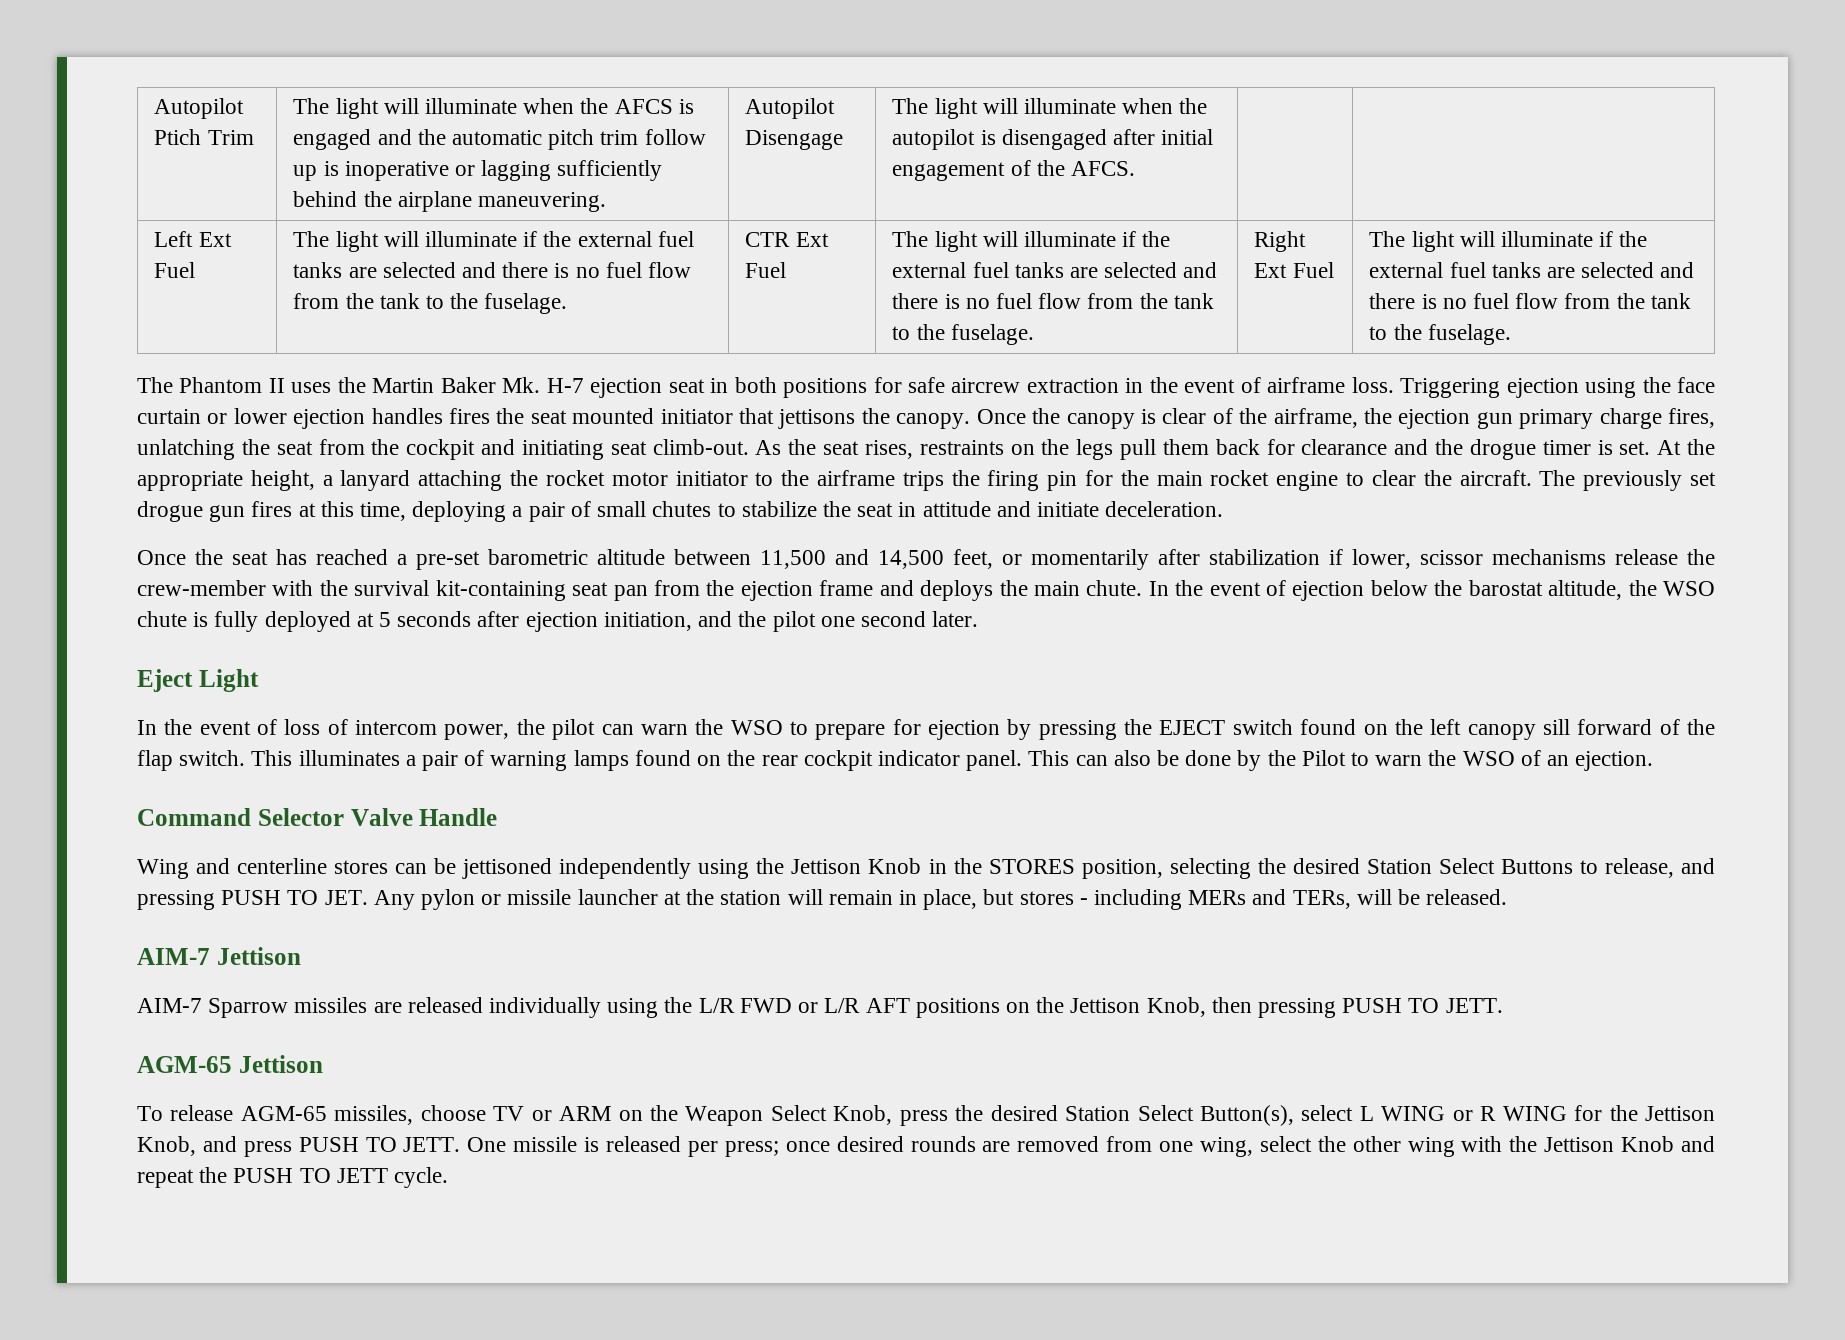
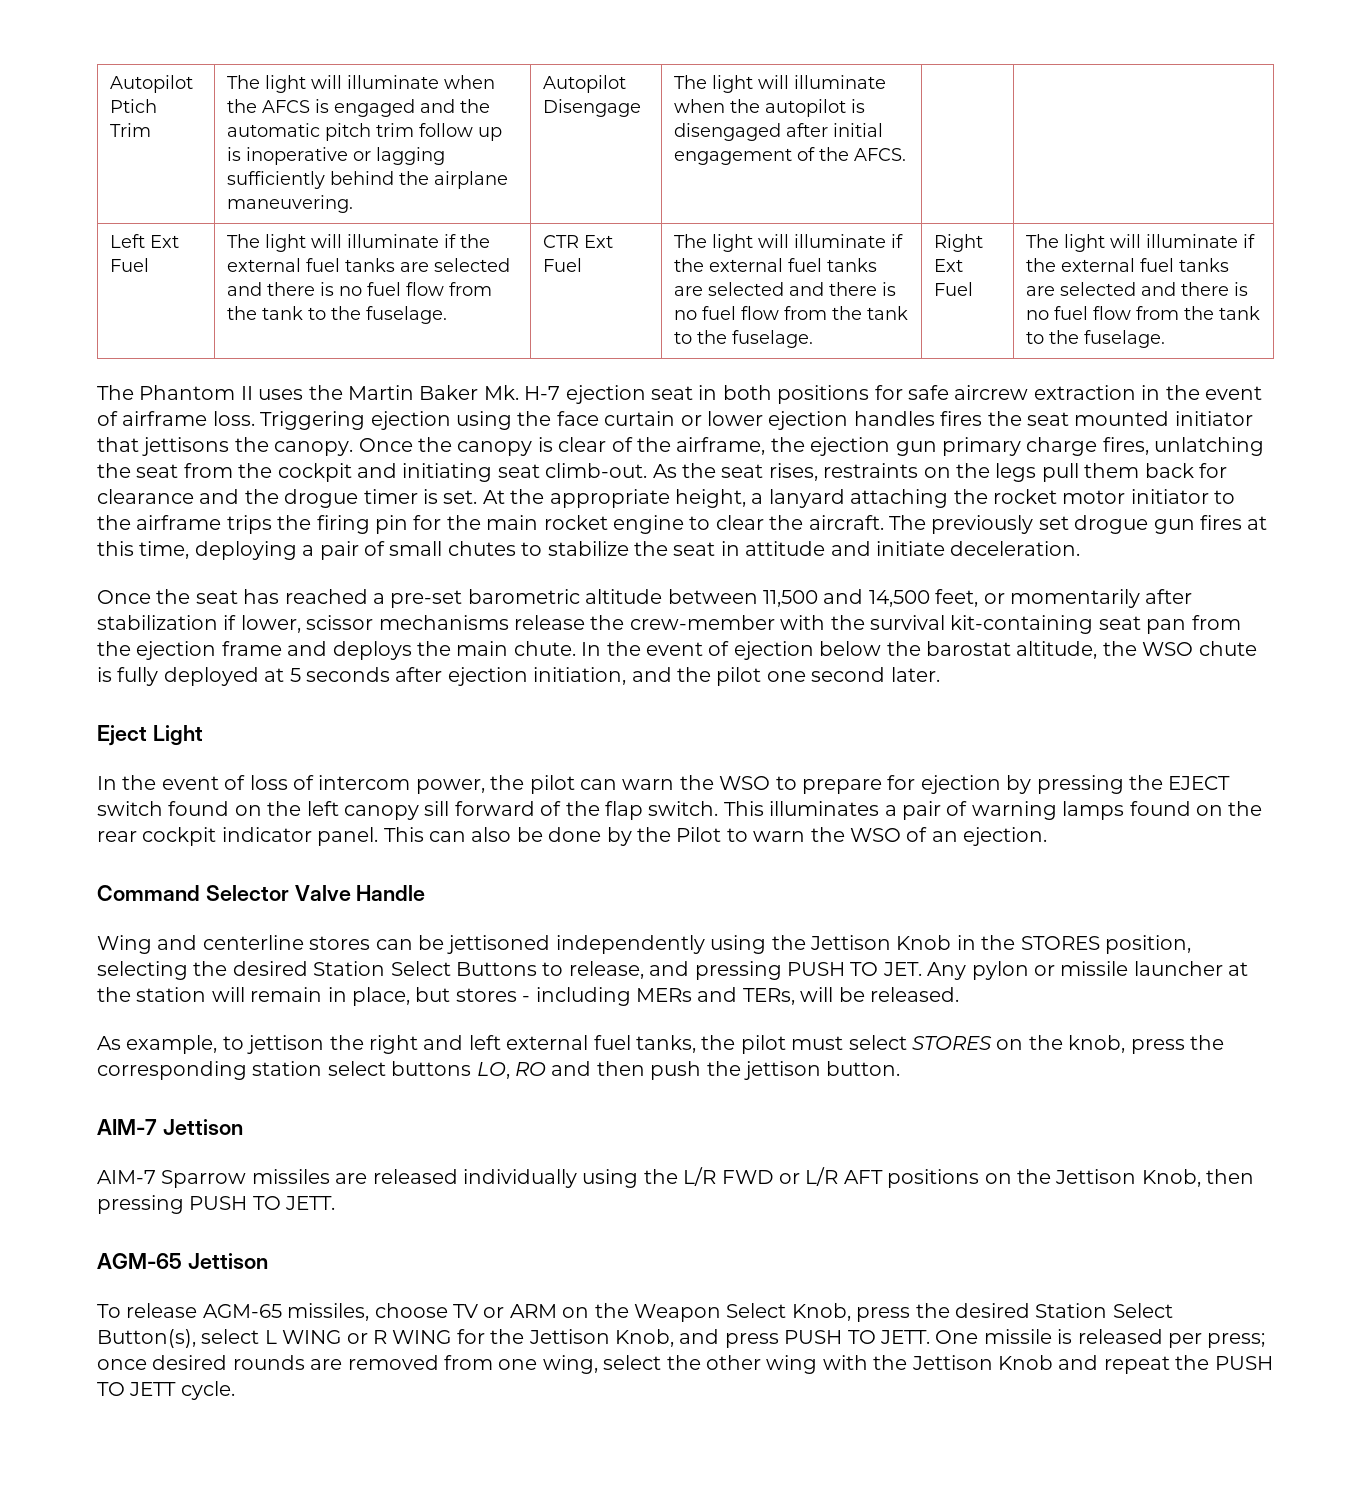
(1508, 897) none -> [97,1035,1224,1054] [97,1061,901,1080] // As example, to jettison the right and left external fuel tanks, the pilot must select STORES on the knob, press the corresponding station select buttons LO, RO and then push the jettison button.

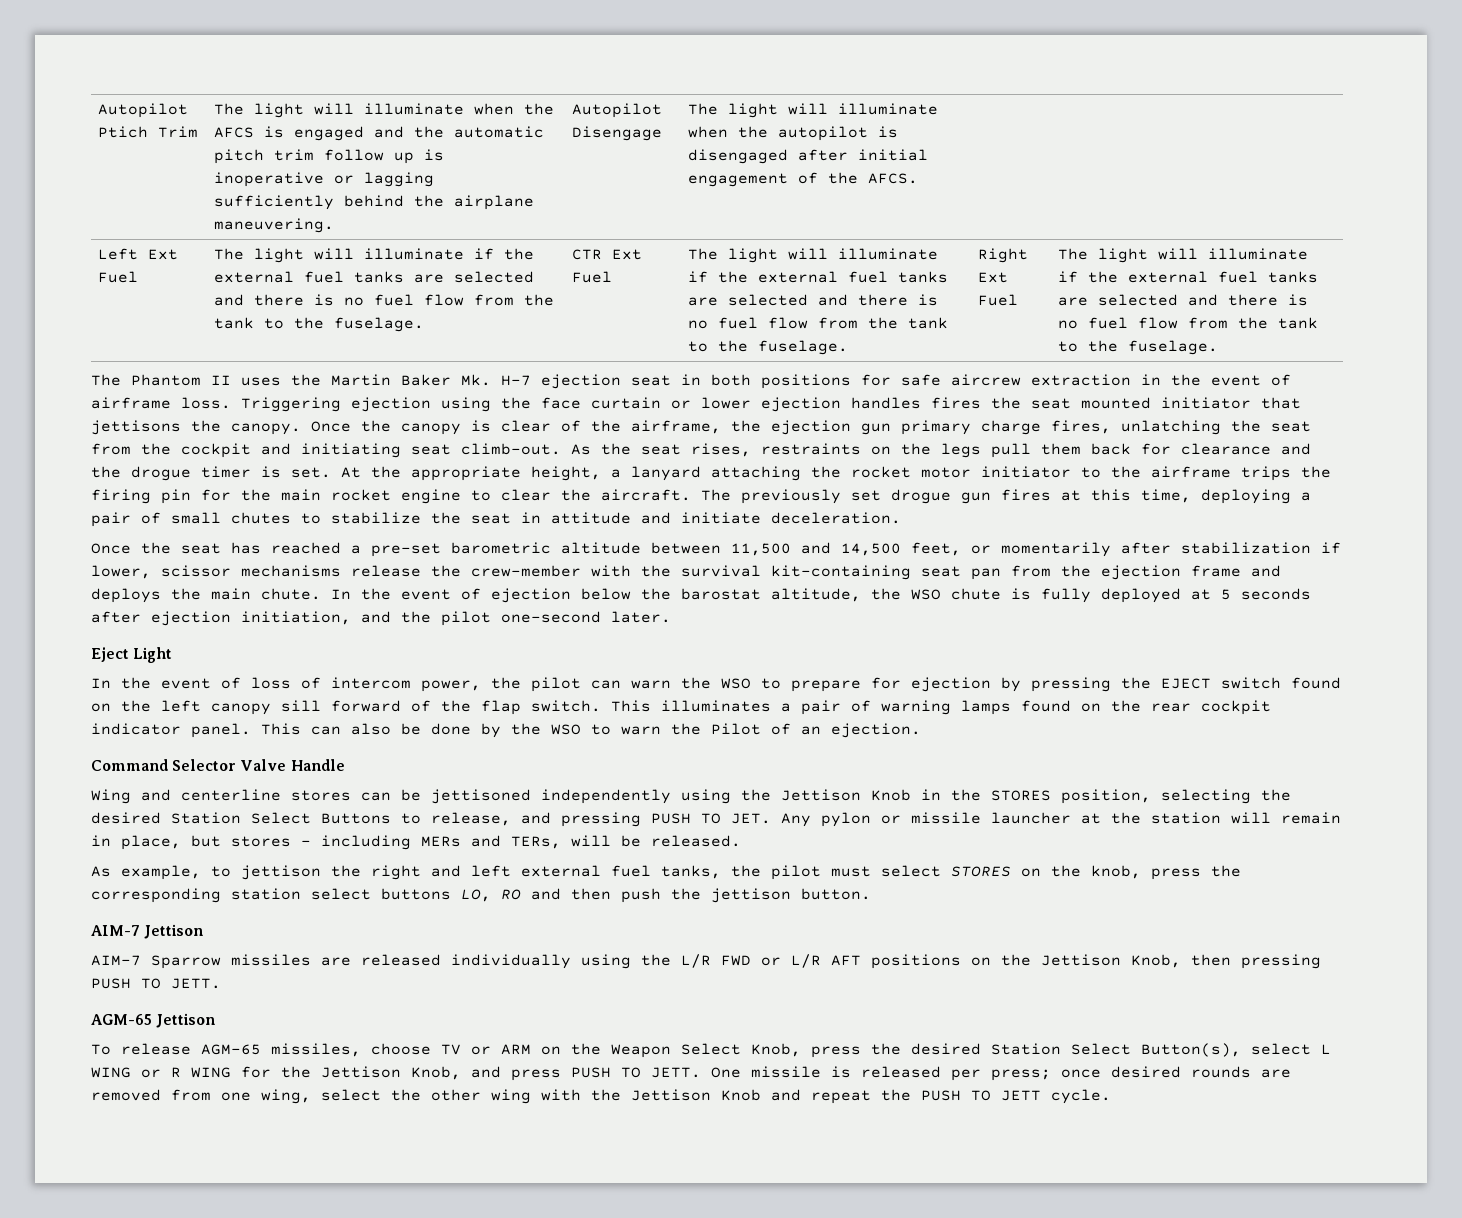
[766,667,886,682] one second -> [501,611,601,623] one-second
[676,827,722,842] Pilot -> [551,724,581,735] WSO
[849,828,901,842] WSO -> [711,723,761,735] Pilot

